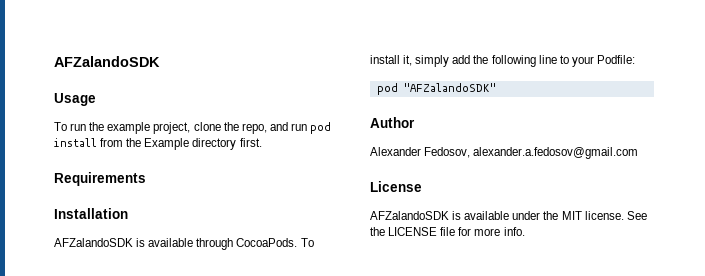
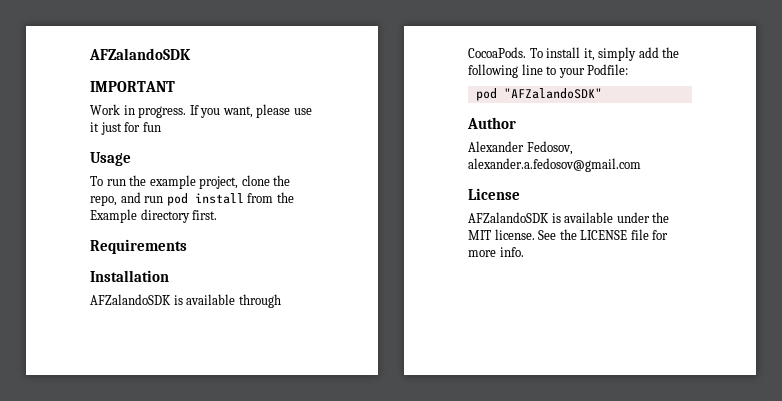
[54,56,160,67] AFZalandoSDK -> [89,48,191,60] [90,81,175,92] [90,104,312,118] [90,122,161,135] AFZalandoSDK // IMPORTANT // Work in progress. If you want, please use it just for fun

